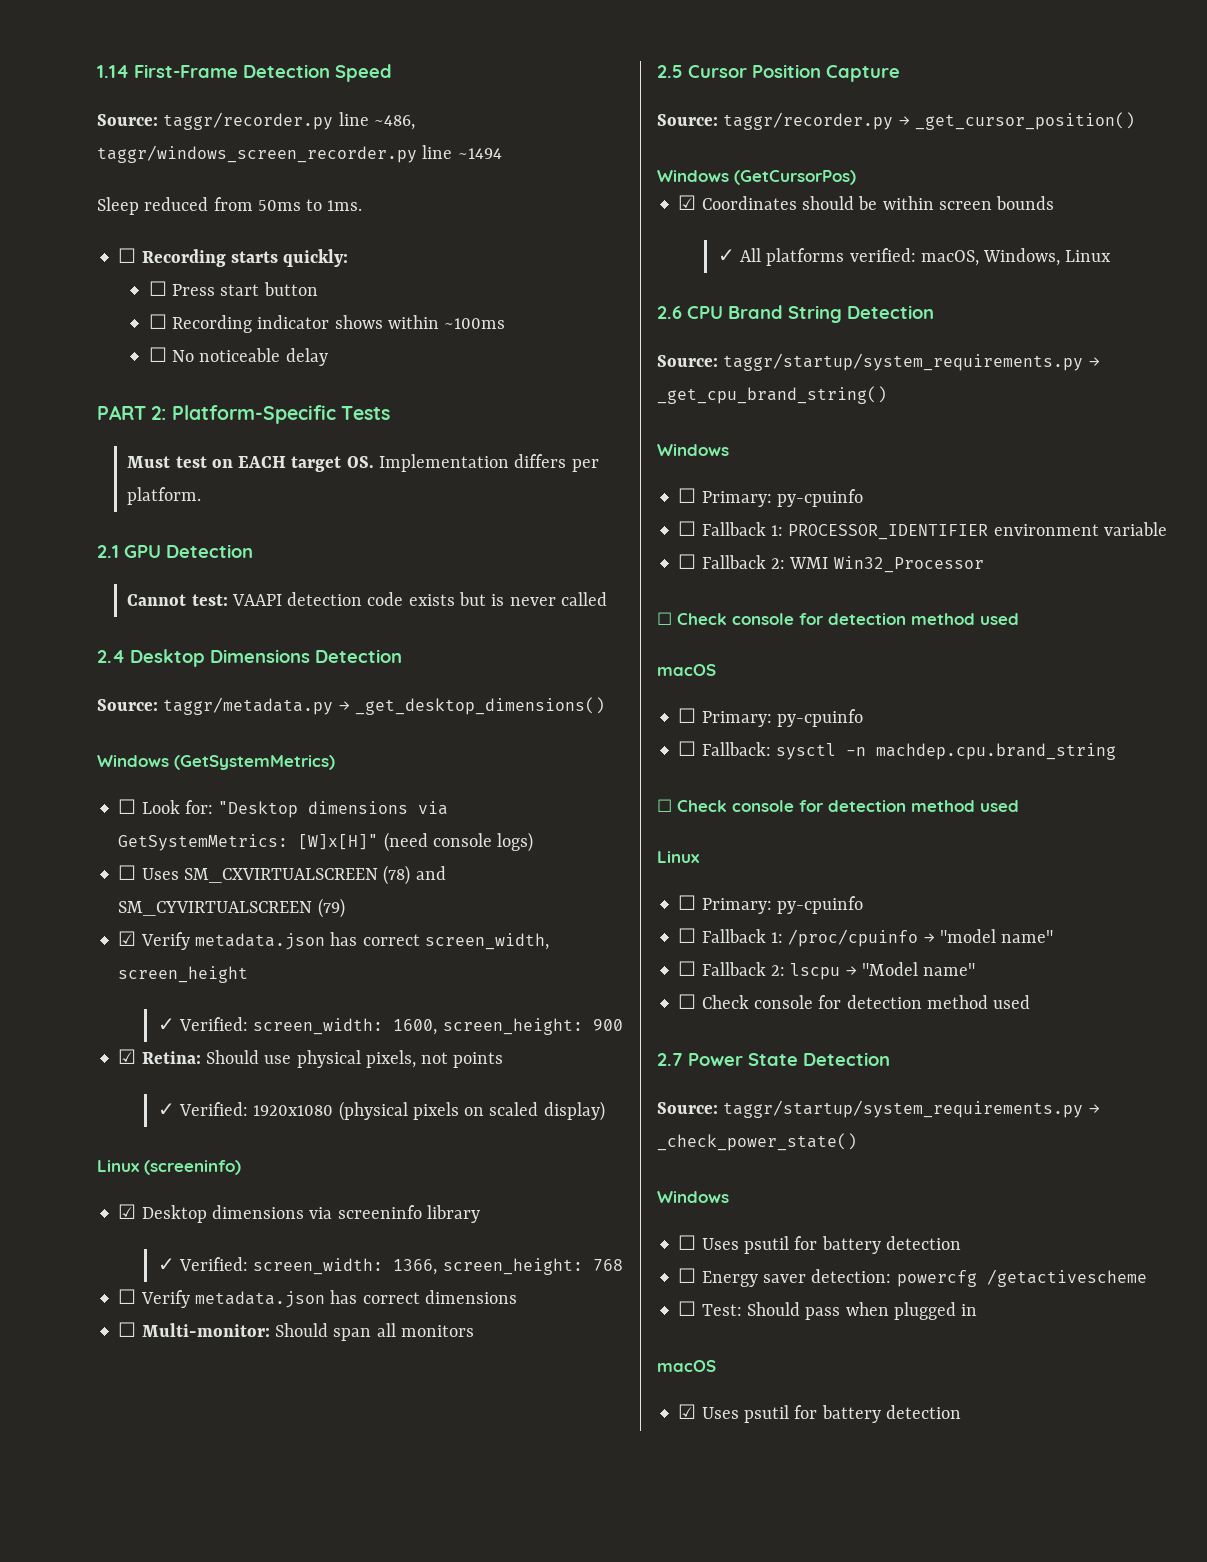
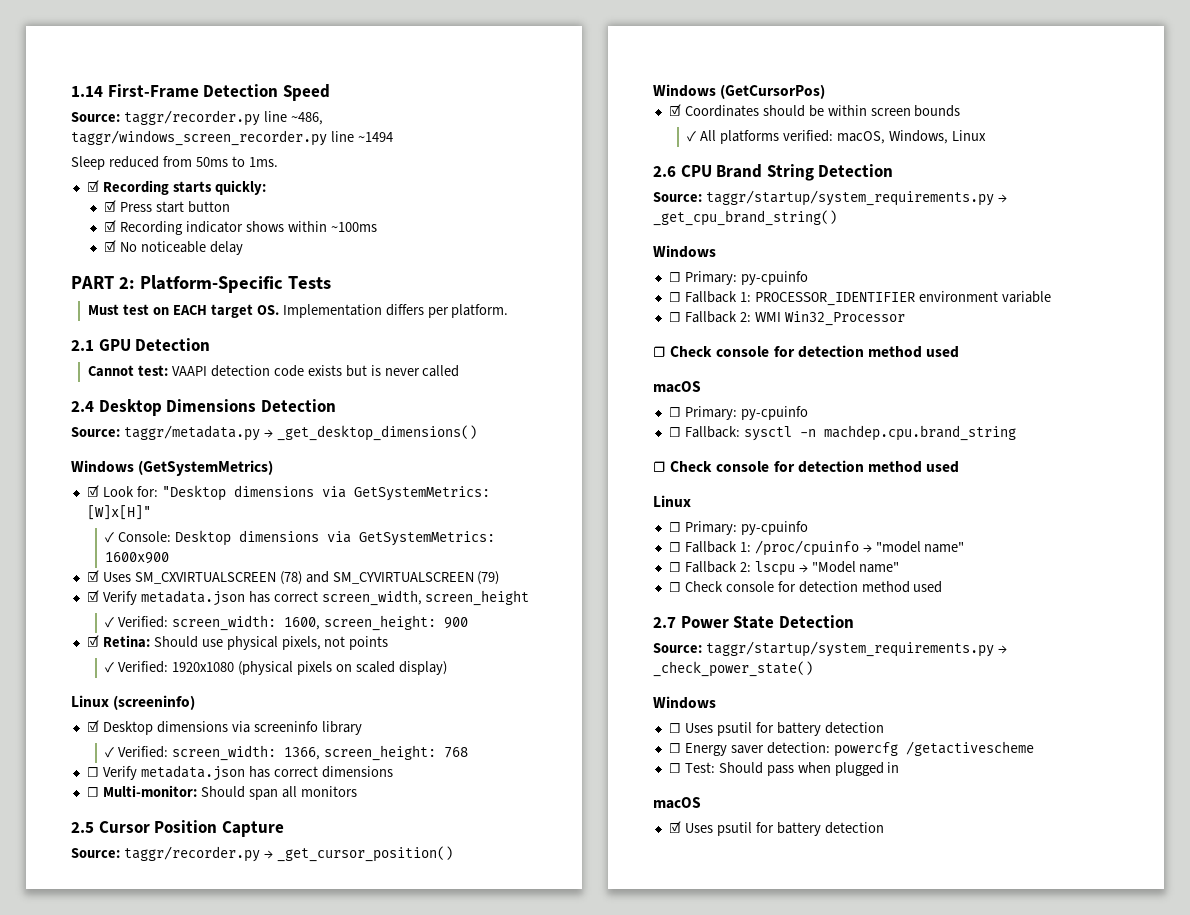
[118,248,137,263] ☐ -> [86,180,99,192] ☑
[148,281,167,296] ☐ -> [104,200,117,212] ☑
[148,314,167,329] ☐ -> [104,220,117,232] ☑
[148,347,167,362] ☐ -> [104,240,117,252] ☑
[118,799,137,814] ☐ -> [86,485,99,497] ☑
[383,832,534,852] [118,865,137,880] (need console logs) // ☐ -> [105,530,496,546] [105,552,170,564] [86,570,99,582] // ✓ Console: Desktop dimensions via GetSystemMetrics: 1600x900 // ☑

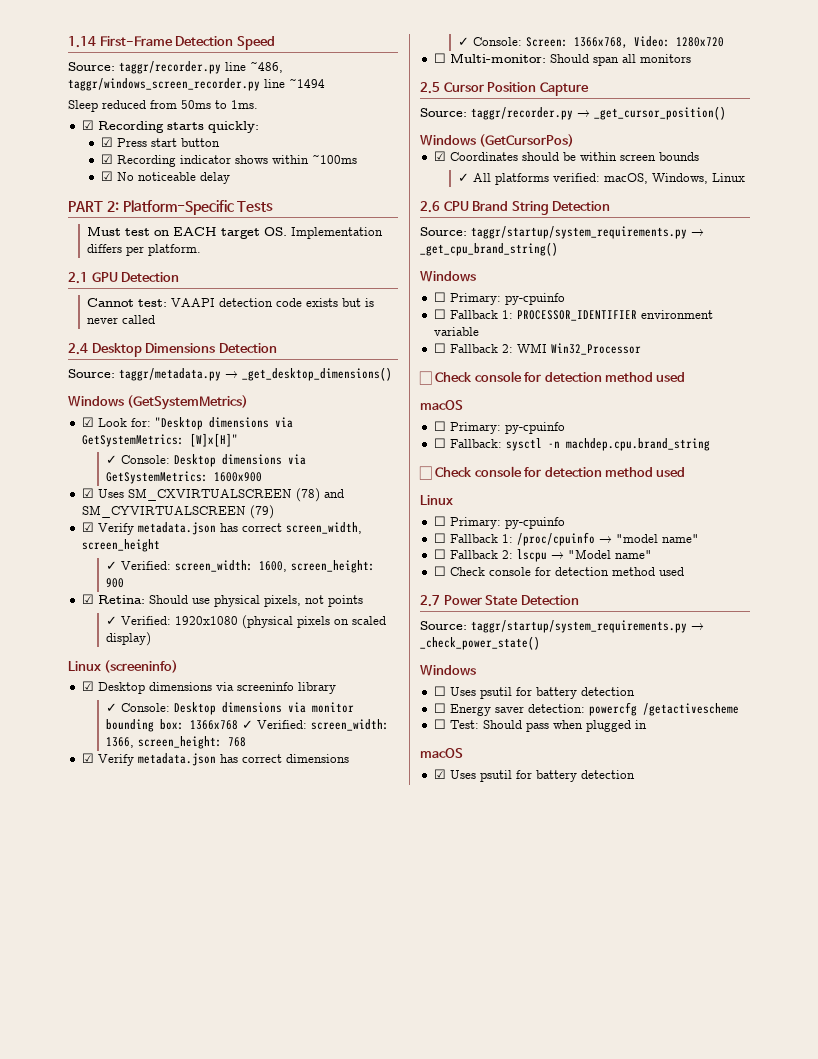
(115, 752) none -> [120,702,354,715] [105,719,253,732] Console: Desktop dimensions via monitor bounding box: 1366x768 ✓
[86,767,99,777] ☐ -> [81,753,94,763] ☑
(393, 772) none -> [457,36,724,48] // ✓ Console: Screen: 1366x768, Video: 1280x720

